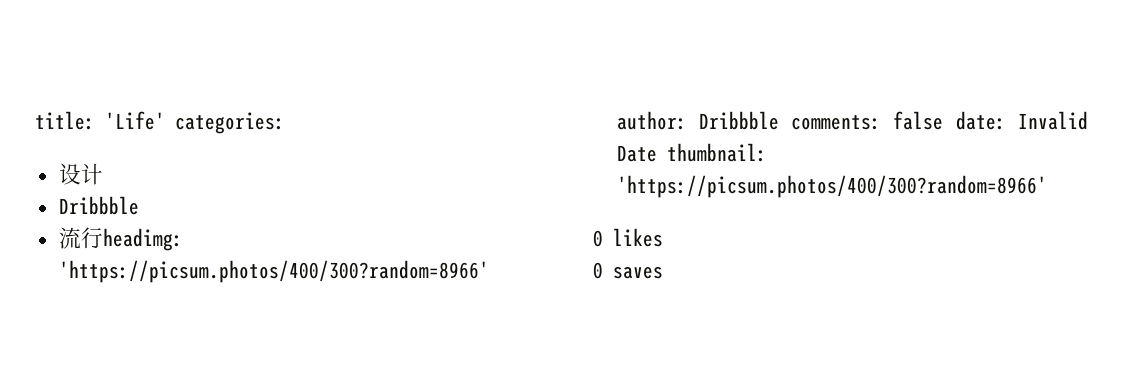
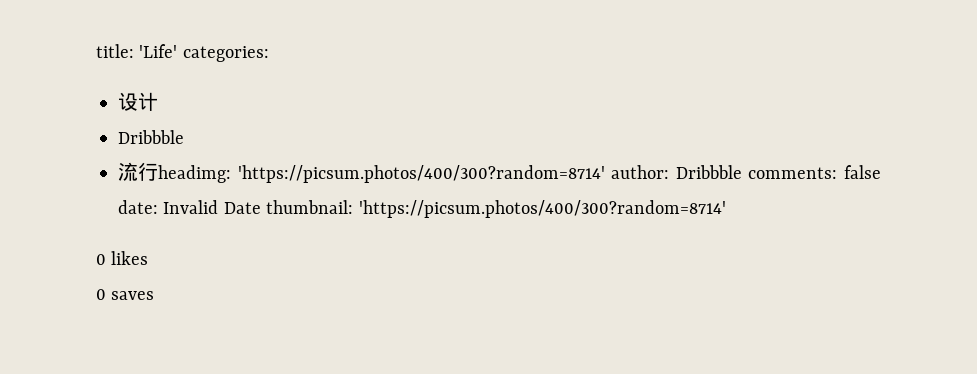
[58,260,489,283] 'https://picsum.photos/400/300?random=8966' -> [237,165,605,183] 'https://picsum.photos/400/300?random=8714'
[616,175,1047,198] 'https://picsum.photos/400/300?random=8966' -> [358,200,726,218] 'https://picsum.photos/400/300?random=8714'

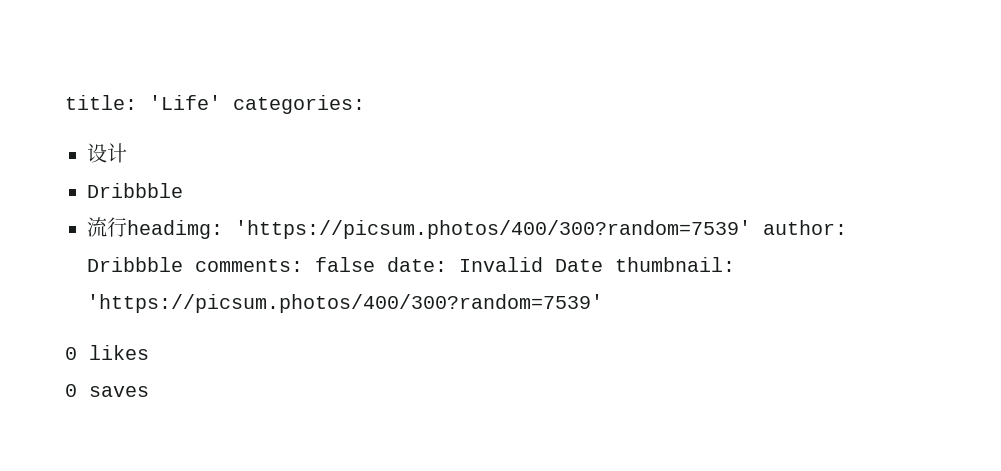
[237,165,605,183] 'https://picsum.photos/400/300?random=8714' -> [235,220,751,239] 'https://picsum.photos/400/300?random=7539'
[358,200,726,218] 'https://picsum.photos/400/300?random=8714' -> [87,294,603,313] 'https://picsum.photos/400/300?random=7539'

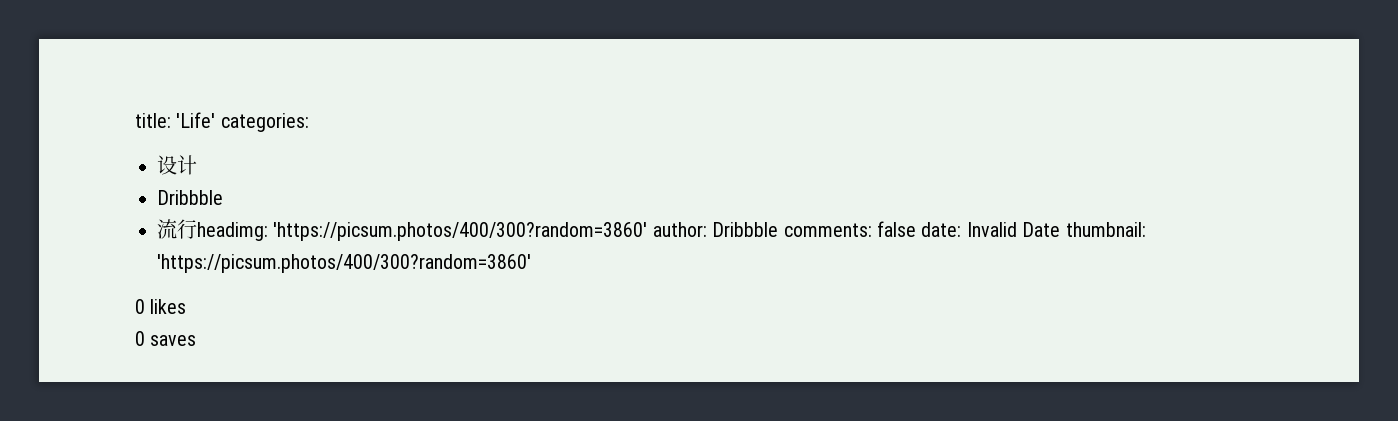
[235,220,751,239] 'https://picsum.photos/400/300?random=7539' -> [273,222,648,241] 'https://picsum.photos/400/300?random=3860'
[87,294,603,313] 'https://picsum.photos/400/300?random=7539' -> [157,254,531,273] 'https://picsum.photos/400/300?random=3860'

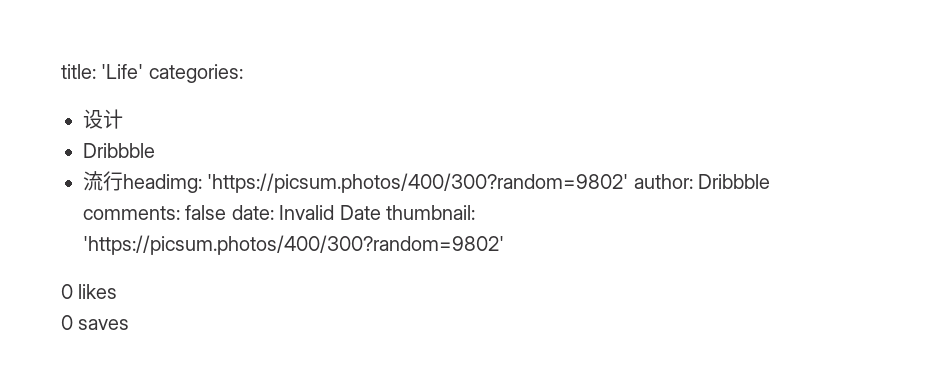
[273,222,648,241] 'https://picsum.photos/400/300?random=3860' -> [207,173,629,193] 'https://picsum.photos/400/300?random=9802'
[157,254,531,273] 'https://picsum.photos/400/300?random=3860' -> [83,235,504,255] 'https://picsum.photos/400/300?random=9802'

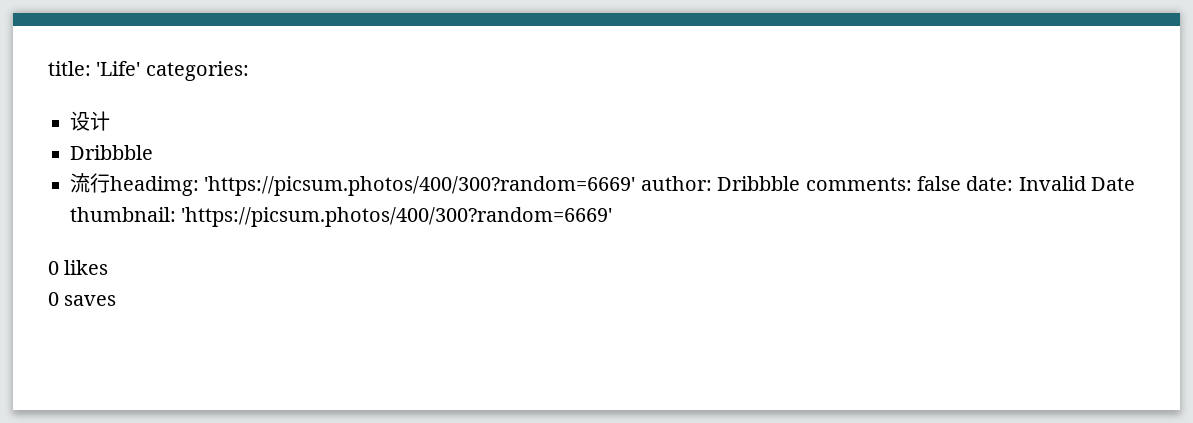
[207,173,629,193] 'https://picsum.photos/400/300?random=9802' -> [204,176,636,196] 'https://picsum.photos/400/300?random=6669'
[83,235,504,255] 'https://picsum.photos/400/300?random=9802' -> [181,207,613,227] 'https://picsum.photos/400/300?random=6669'

